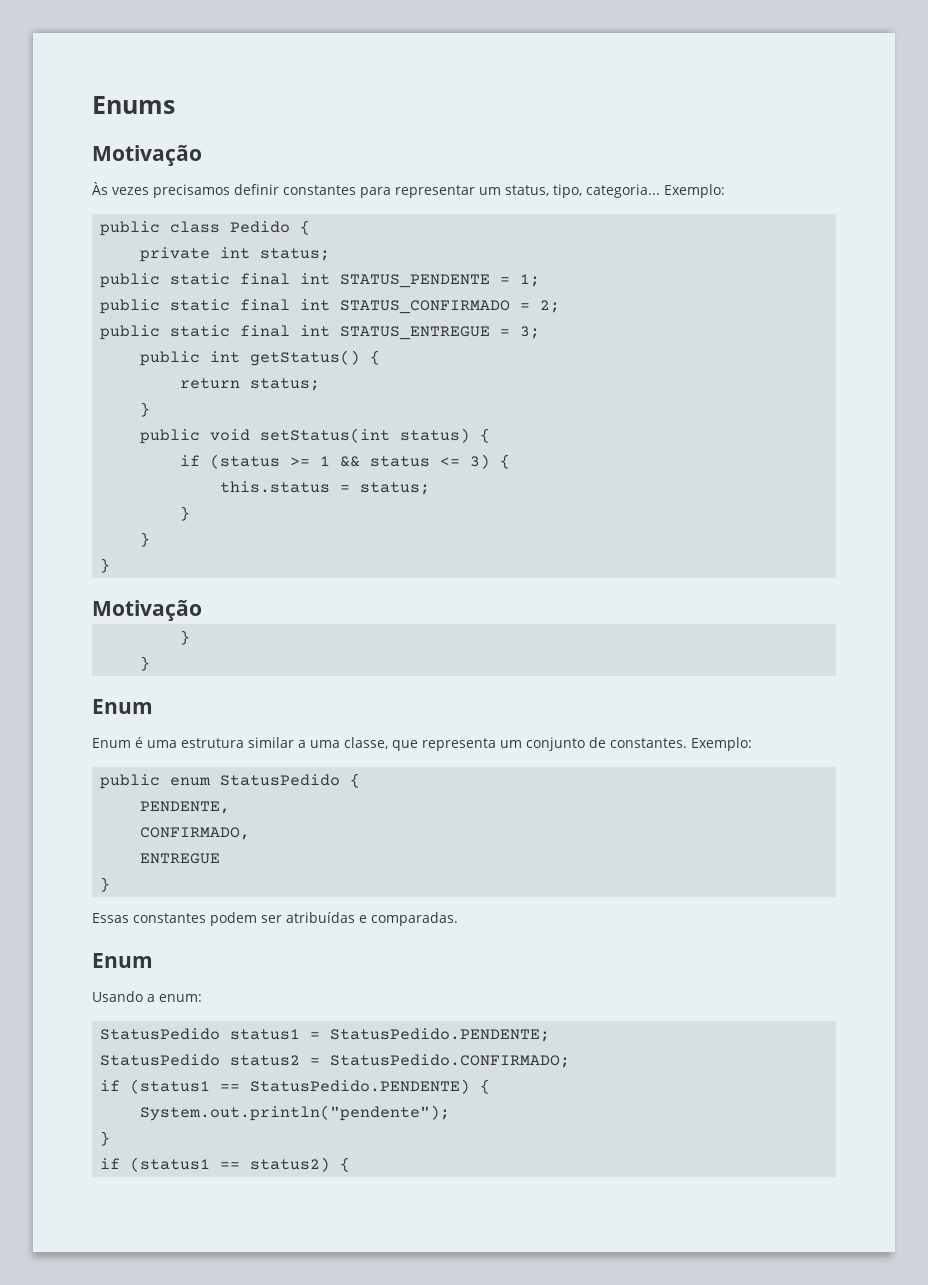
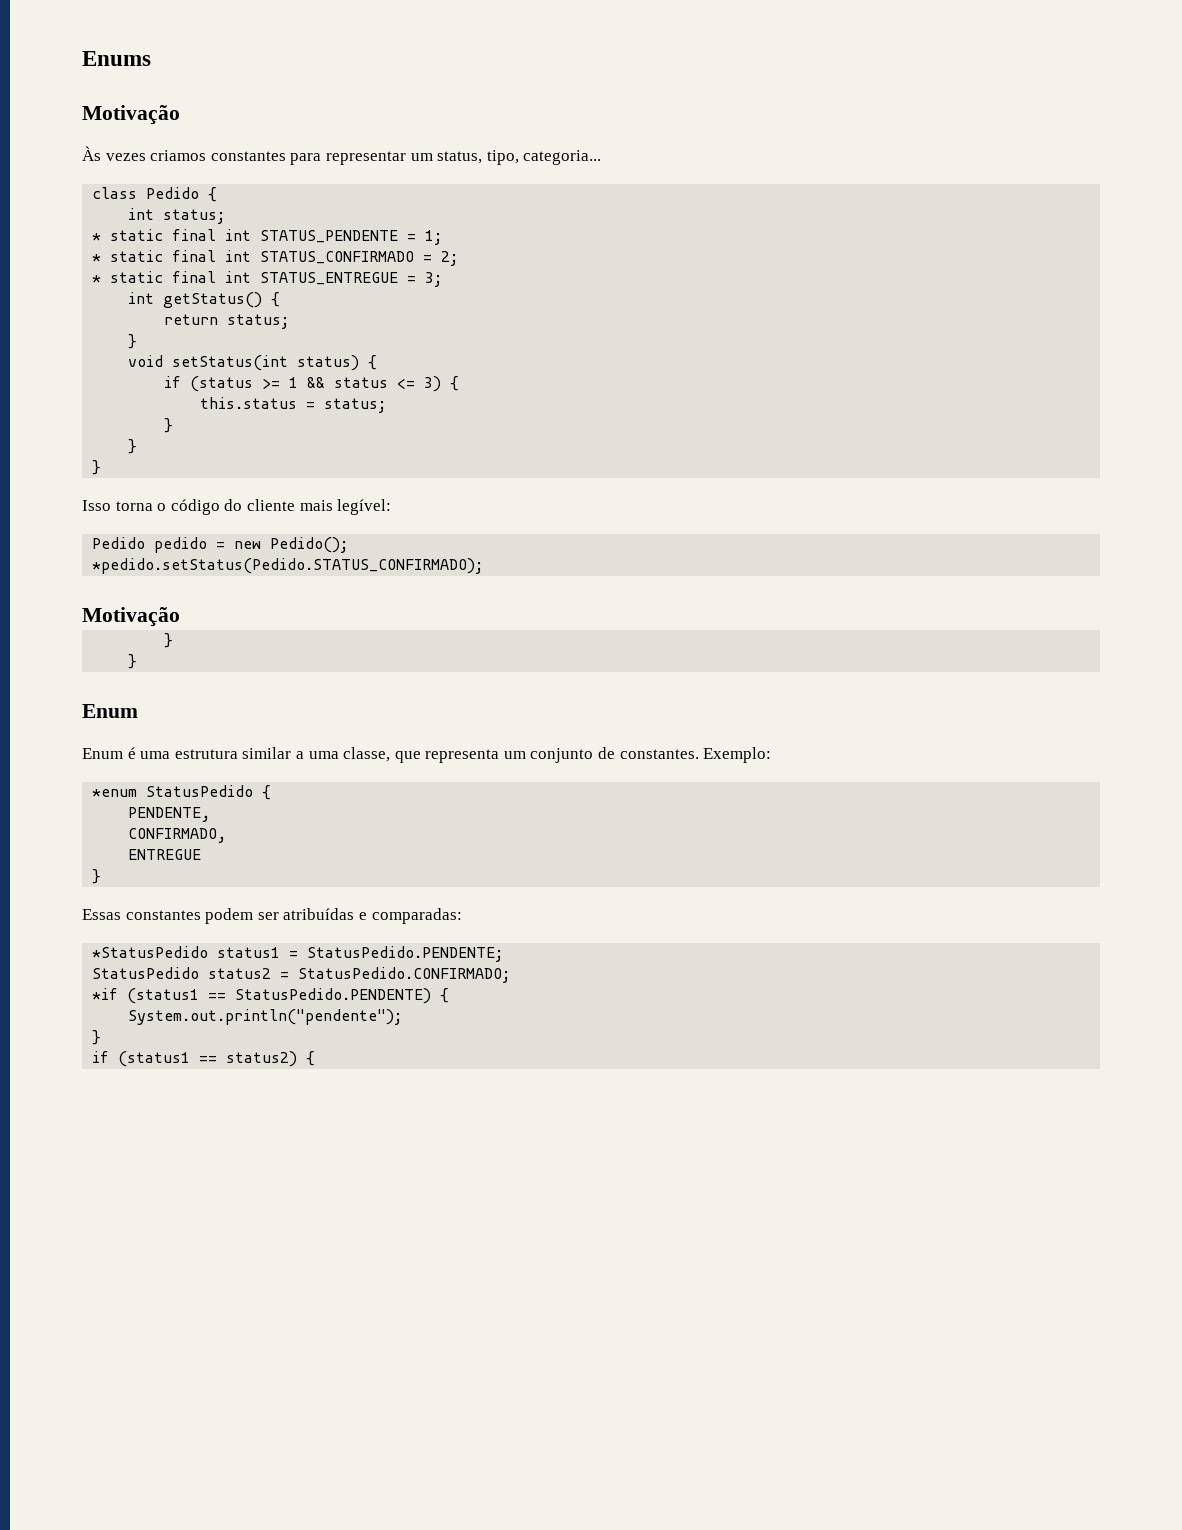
[153,184,279,198] precisamos definir -> [150,150,207,161] criamos
[664,184,725,198] [100,221,161,236] Exemplo: // public -> (602, 157) //
[140,247,211,262] private -> (218, 194) none
[100,273,161,288] public -> [92,233,102,241] *
[100,299,161,314] public -> [92,254,102,262] *
[100,325,161,340] public -> [92,275,102,283] *
[140,351,201,366] public -> (443, 279) none
[140,429,201,444] public -> (138, 341) none
(111, 565) none -> [82,499,392,515] [92,537,349,553] [92,558,484,574] // Isso torna o código do cliente mais legível: // Pedido pedido = new Pedido(); // *pedido.setStatus(Pedido.STATUS_CONFIRMADO);
[100,774,212,789] public enum -> [92,789,138,797] *enum
[371,912,458,926] [92,953,153,968] [92,991,202,1002] [100,1028,221,1040] comparadas. // Enum // Usando a enum: // StatusPedido -> [371,908,462,924] [92,946,209,958] comparadas: // *StatusPedido
[100,1080,121,1091] if -> [92,988,119,1000] *if

